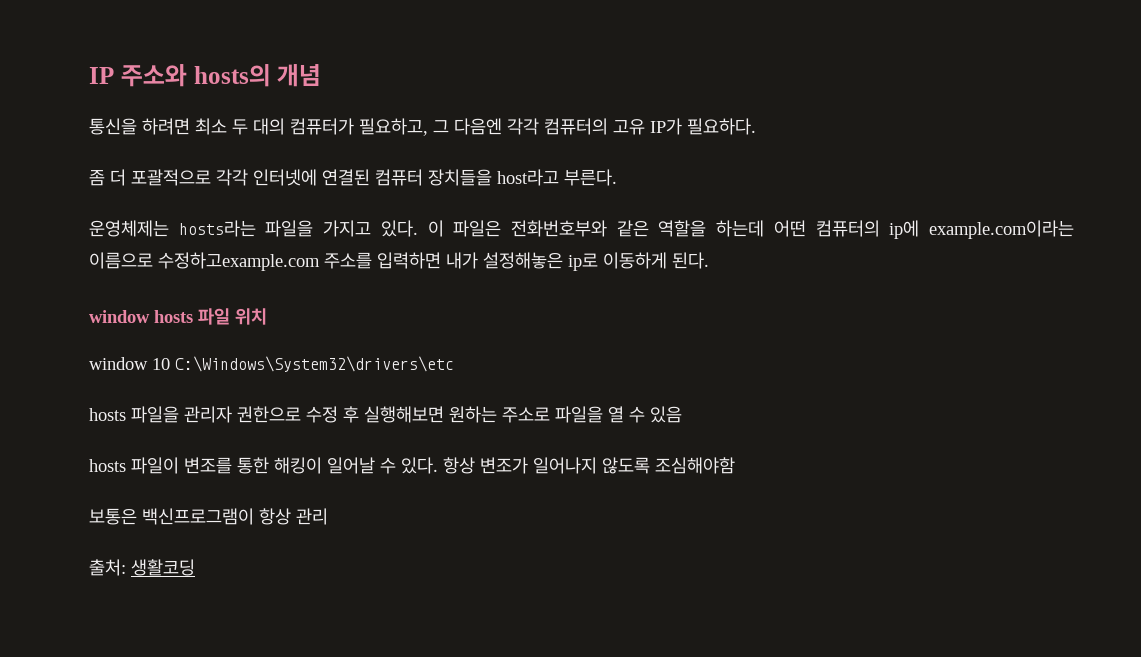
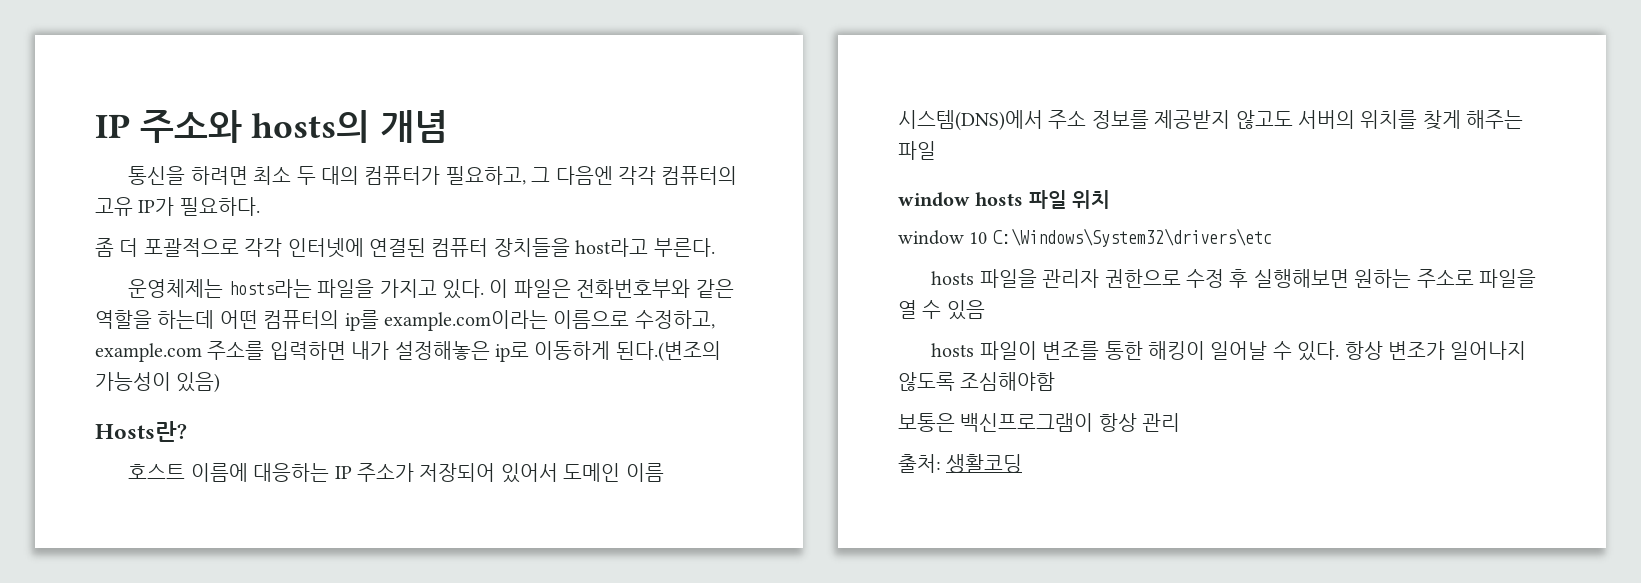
[889,220,920,239] ip에 -> [344,310,379,331] ip를
[158,252,320,271] 수정하고example.com -> [634,310,715,329] [95,343,202,362] 수정하고, example.com
[672,252,709,269] 된다. -> [615,341,721,362] [95,372,221,393] [95,421,187,442] [128,463,664,483] [898,110,1524,131] [898,141,936,160] 된다.(변조의 가능성이 있음) // Hosts란? // 호스트 이름에 대응하는 IP 주소가 저장되어 있어서 도메인 이름 시스템(DNS)에서 주소 정보를 제공받지 않고도 서버의 위치를 찾게 해주는 파일

